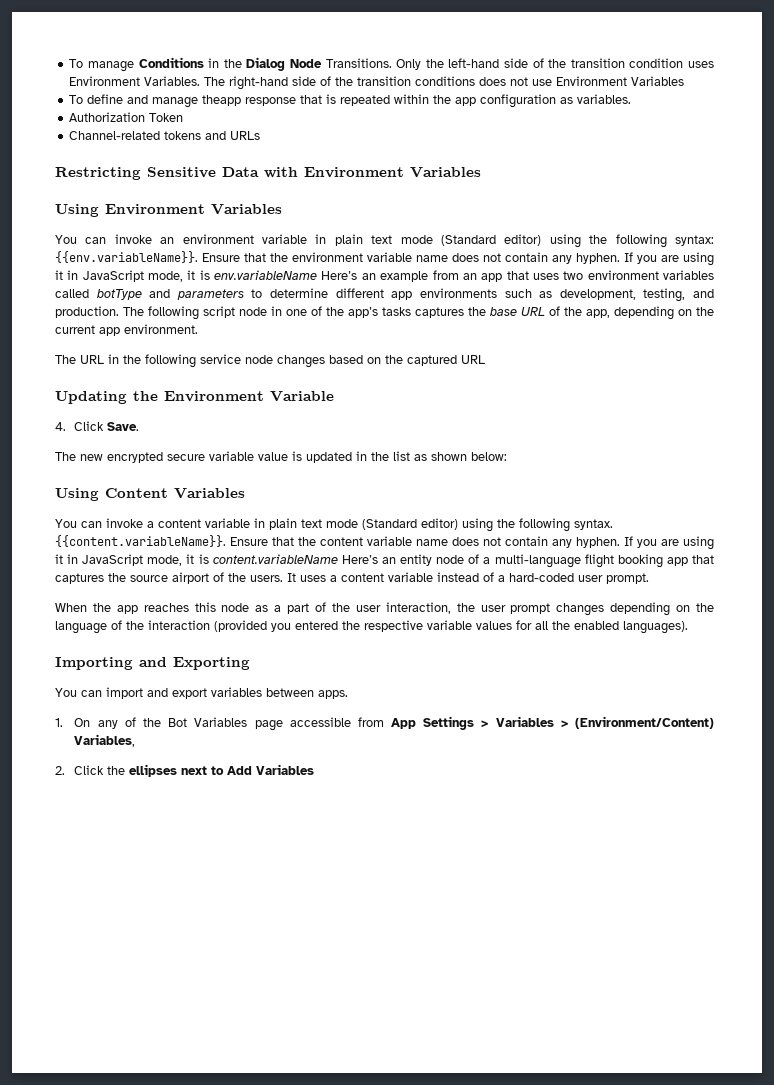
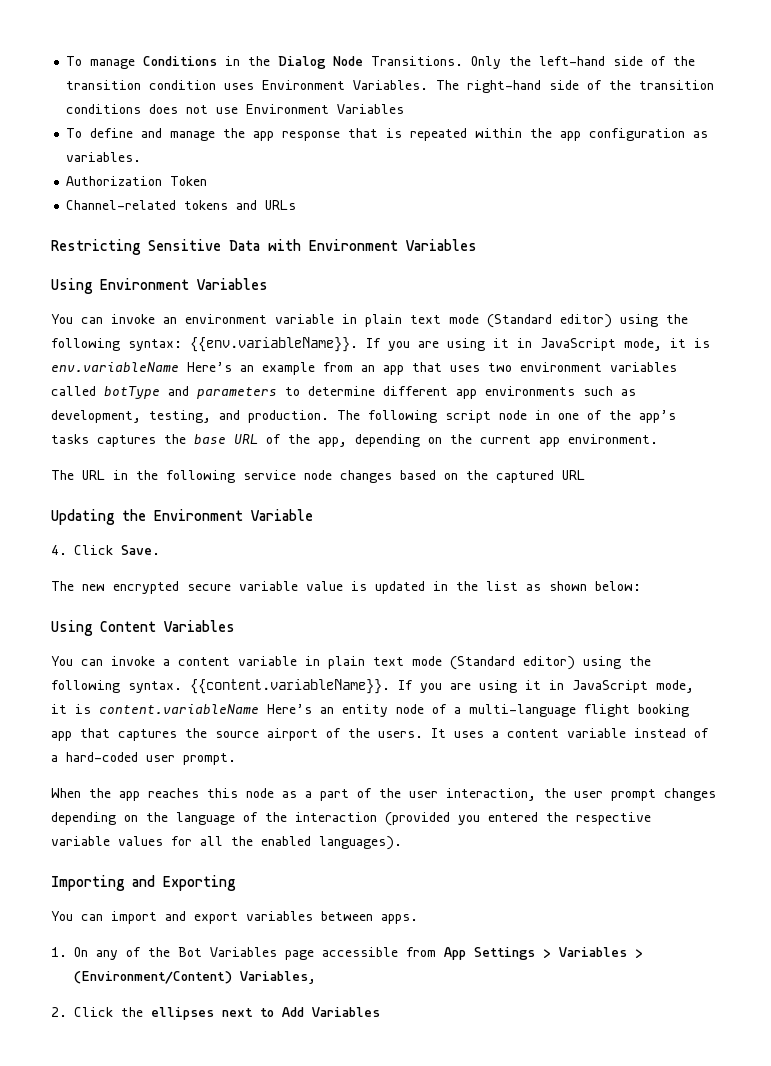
[202,95,242,106] theapp -> [223,128,275,141] the app
[202,252,620,264] Ensure that the environment variable name does not contain any hyphen. -> (358, 344) none
[230,536,620,548] Ensure that the content variable name does not contain any hyphen. -> (390, 686) none

